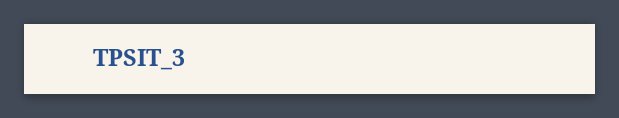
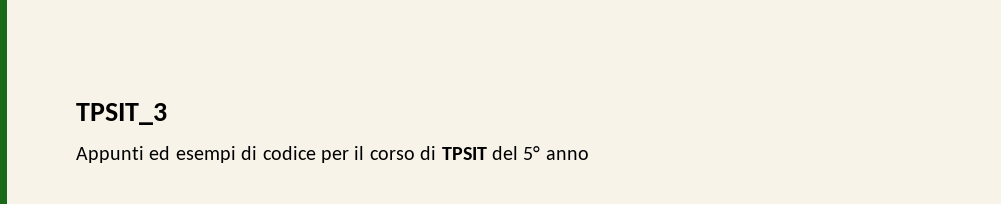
(185, 59) none -> [76,146,589,163] // Appunti ed esempi di codice per il corso di TPSIT del 5° anno

